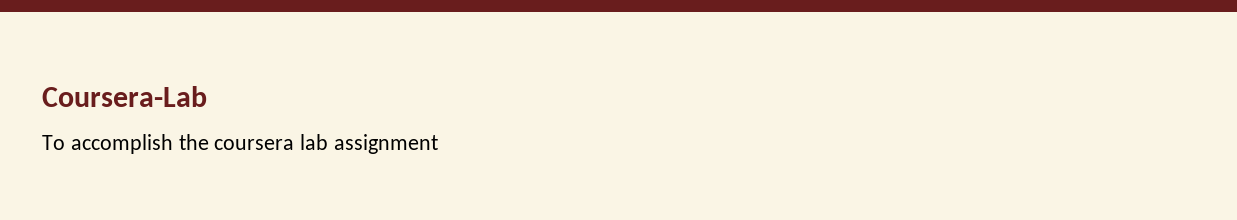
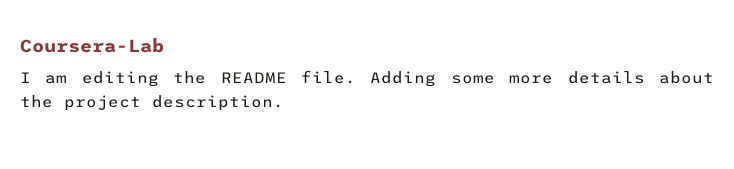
[42,134,439,154] To accomplish the coursera lab assignment -> [20,70,714,87] [20,95,284,111] I am editing the README file. Adding some more details about the project description.

